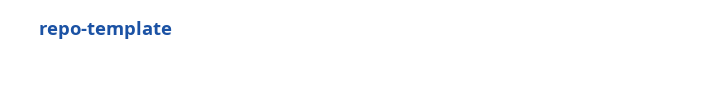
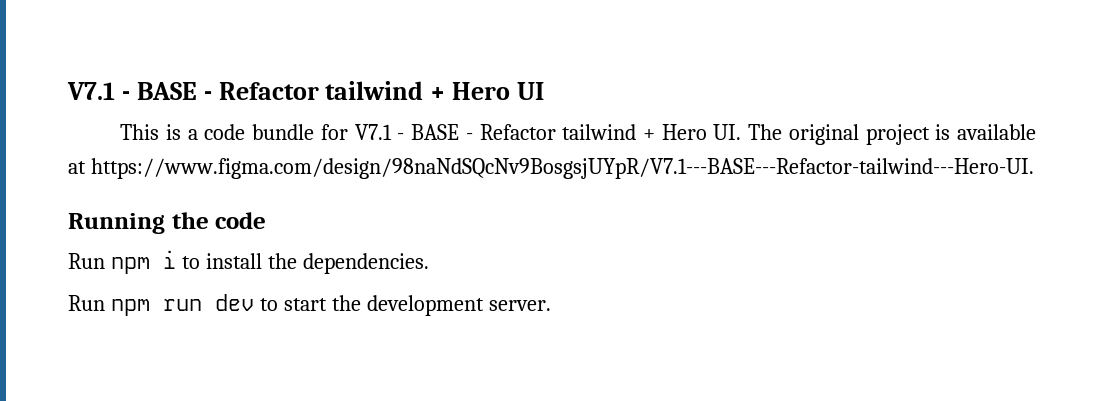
[39,21,172,39] repo-template -> [67,81,545,100] [120,124,1036,145] [68,158,1034,179] [68,212,267,234] [68,250,429,274] [68,294,551,316] V7.1 - BASE - Refactor tailwind + Hero UI // This is a code bundle for V7.1 - BASE - Refactor tailwind + Hero UI. The original project is available at https://www.figma.com/design/98naNdSQcNv9BosgsjUYpR/V7.1---BASE---Refactor-tailwind---Hero-UI. // Running the code // Run npm i to install the dependencies. // Run npm run dev to start the development server.

